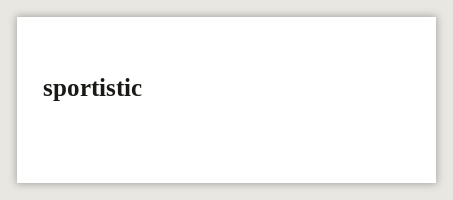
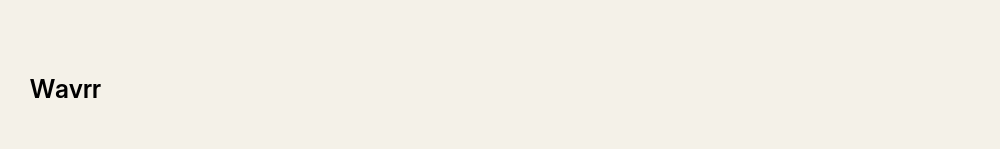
[43,78,142,101] sportistic -> [30,79,101,98] Wavrr

